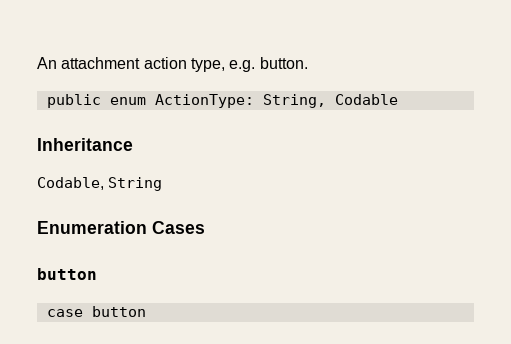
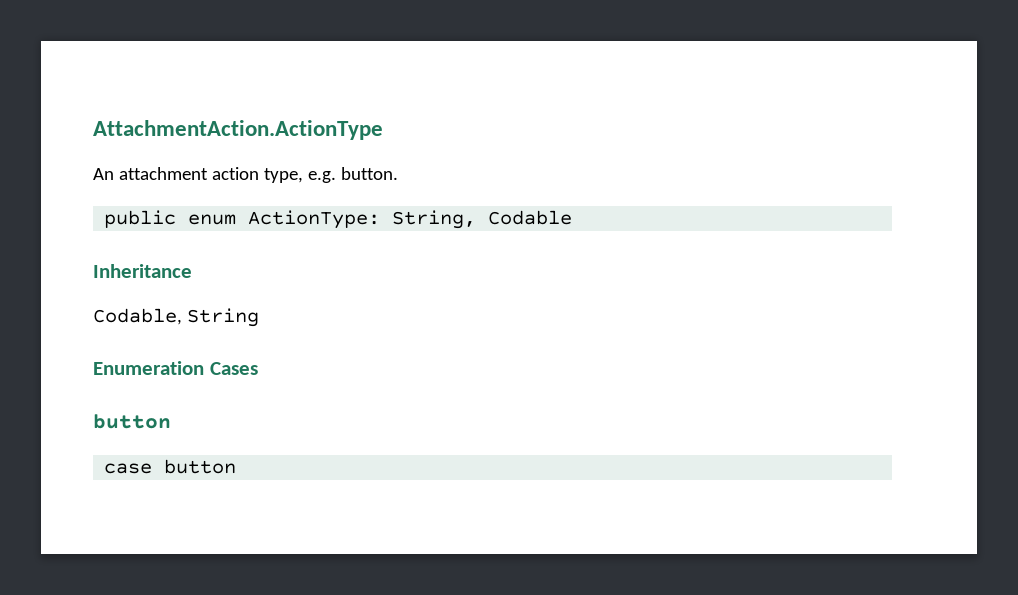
(37, 63) none -> [93,120,383,140] AttachmentAction.ActionType //

